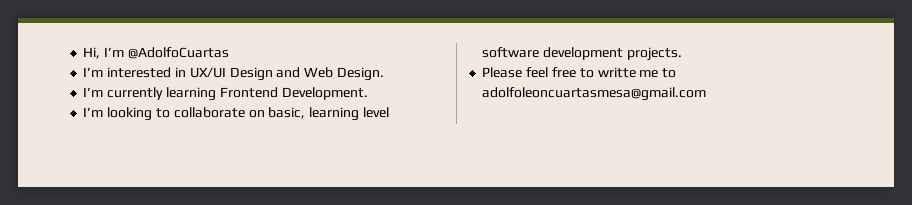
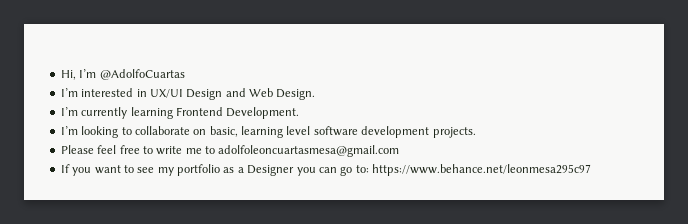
[597,67,636,78] writte -> [156,146,183,155] write
(707, 94) none -> [60,164,591,176] // If you want to see my portfolio as a Designer you can go to: https://www.behance.net/leonmesa295c97

